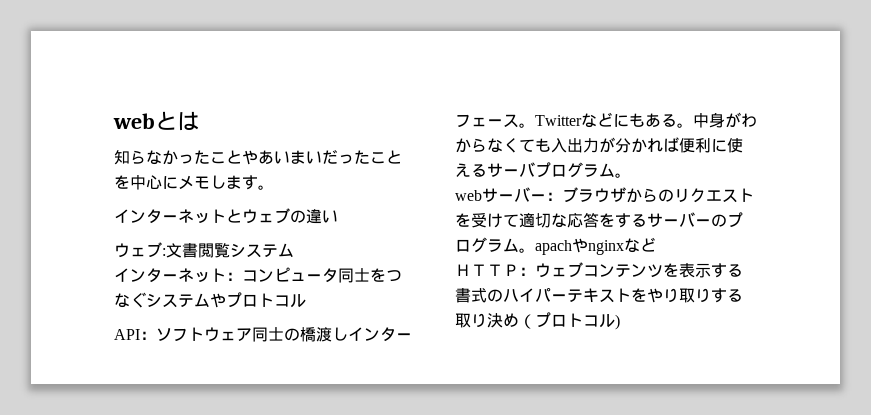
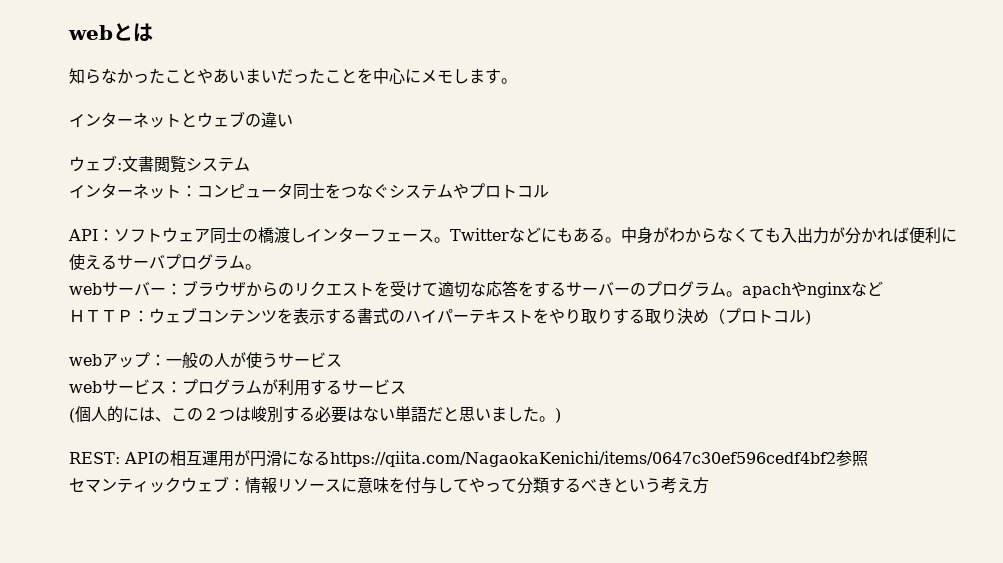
(620, 322) none -> [69,352,342,368] [69,379,406,396] [69,406,561,423] [69,450,868,467] [69,476,709,494] // webアップ：一般の人が使うサービス // webサービス：プログラムが利用するサービス // (個人的には、この２つは峻別する必要はない単語だと思いました。) // REST: APIの相互運用が円滑になるhttps://qiita.com/NagaokaKenichi/items/0647c30ef596cedf4bf2参照 // セマンティックウェブ：情報リソースに意味を付与してやって分類するべきという考え方

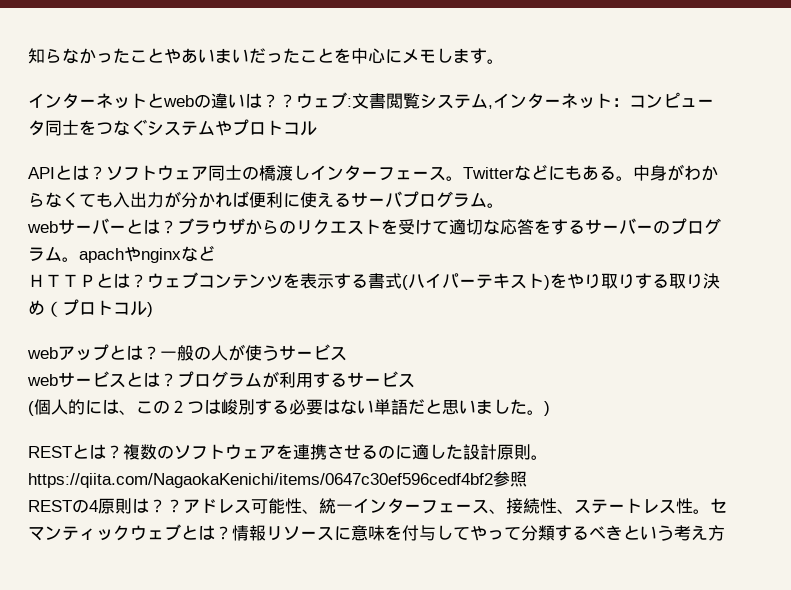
[68,23,153,42] webとは // -> (28, 56) none
[197,111,245,128] ウェブ -> [163,95,194,107] web
(293, 120) // -> [245,93,296,108] は？？
(250, 164) // -> [488,105,493,109] ,
[98,229,114,241] ： -> [55,165,106,180] とは？
[166,283,182,295] ： -> [126,219,177,234] とは？
[133,310,149,322] ： -> [96,273,147,288] とは？
[389,310,405,323] の -> [402,275,408,290] (
(533, 316) none -> [544,275,550,290] )
[150,354,166,366] ： -> [109,345,160,360] とは？
[166,381,182,393] ： -> [126,372,177,387] とは？
[69,450,868,467] REST: APIの相互運用が円滑になるhttps://qiita.com/NagaokaKenichi/items/0647c30ef596cedf4bf2参照 // -> [28,444,548,460] [28,471,527,488] [28,498,710,514] RESTとは？複数のソフトウェアを連携させるのに適した設計原則。https://qiita.com/NagaokaKenichi/items/0647c30ef596cedf4bf2参照 // RESTの4原則は？？アドレス可能性、統一インターフェース、接続性、ステートレス性。
[229,479,245,491] ： -> [181,525,232,540] とは？

